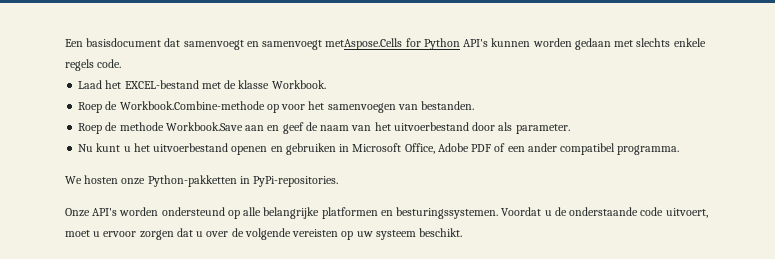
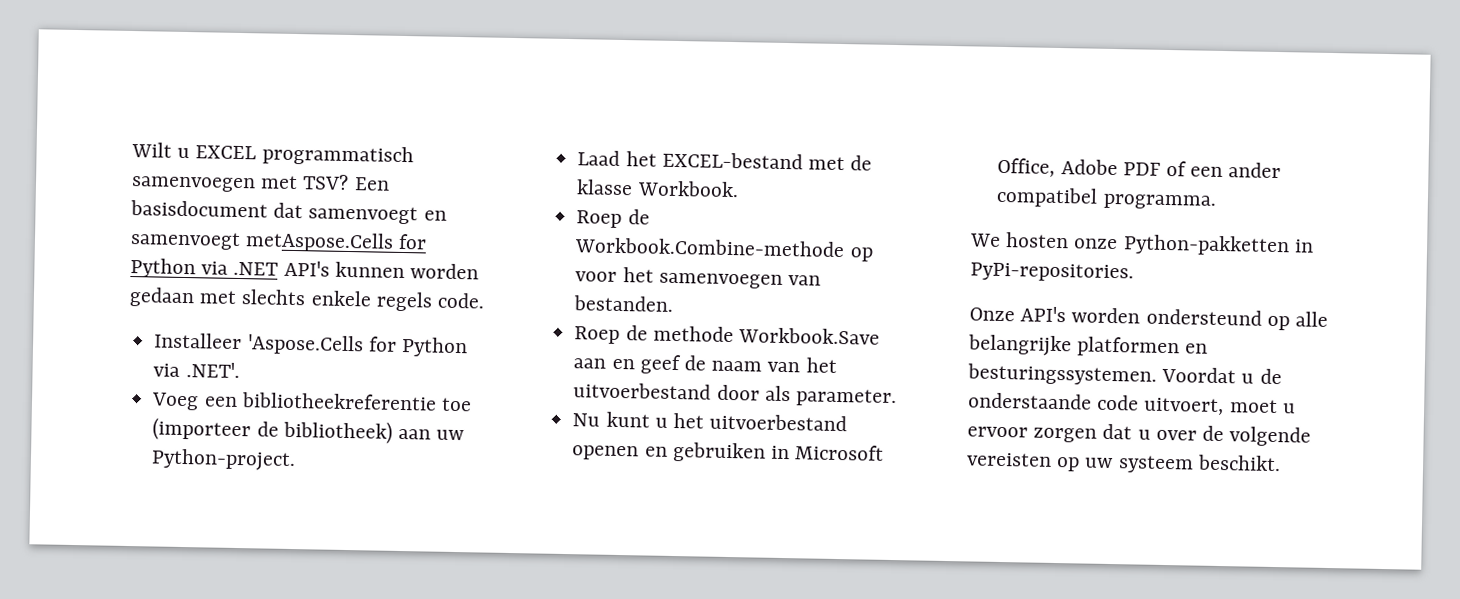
(65, 43) none -> [131,142,414,167] [131,174,350,193] Wilt u EXCEL programmatisch samenvoegen met TSV?
(460, 44) none -> [201,261,279,276] via .NET
(122, 63) none -> [154,332,468,358] [153,362,240,379] [151,392,472,412] [152,417,465,444] [151,448,297,472] // Installeer 'Aspose.Cells for Python via .NET'. // Voeg een bibliotheekreferentie toe (importeer de bibliotheek) aan uw Python-project.

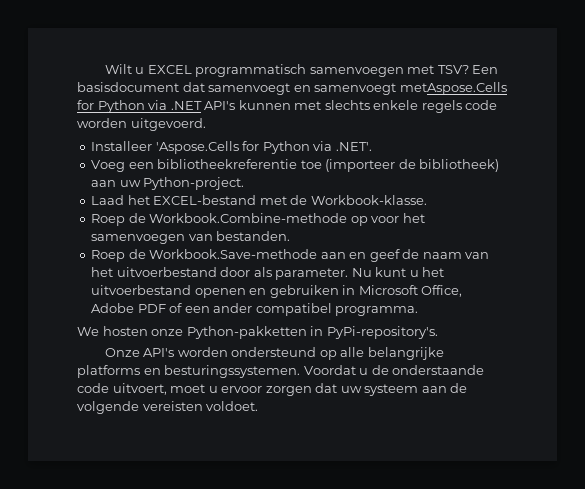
[410,263,480,280] [129,287,195,308] worden gedaan -> (291, 105) none
[437,292,486,309] code. -> [465,100,498,110] [77,118,206,131] code worden uitgevoerd.
[576,179,739,198] klasse Workbook. -> [310,195,427,205] Workbook-klasse.
[652,325,880,345] methode Workbook.Save -> [149,249,318,259] Workbook.Save-methode
(897, 398) // -> (349, 274) none
[970,262,1134,283] PyPi-repositories. -> [326,326,438,339] PyPi-repository's.
[1077,336,1181,358] platformen -> [77,365,140,378] platforms
[1137,425,1312,447] [967,452,1281,474] u over de volgende vereisten op uw systeem beschikt. -> [340,383,468,396] [77,401,259,414] uw systeem aan de volgende vereisten voldoet.

